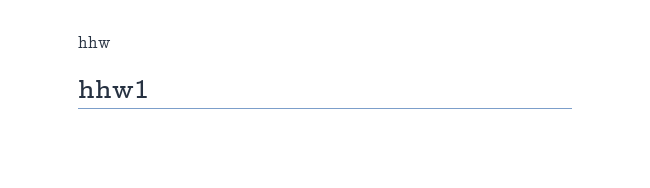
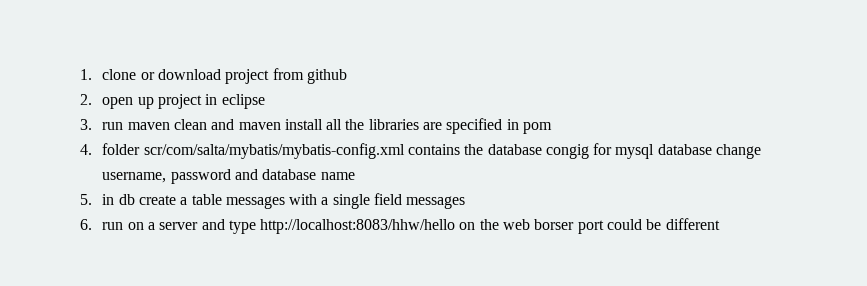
[78,36,111,48] [78,80,149,98] hhw // hhw1 -> [80,68,347,84] [80,94,265,109] [80,118,553,134] [80,143,762,159] [102,169,355,184] [80,193,466,209] [80,218,720,234] 1. clone or download project from github // 2. open up project in eclipse // 3. run maven clean and maven install all the libraries are specified in pom // 4. folder scr/com/salta/mybatis/mybatis-config.xml contains the database congig for mysql database change username, password and database name // 5. in db create a table messages with a single field messages // 6. run on a server and type http://localhost:8083/hhw/hello on the web borser port could be different

